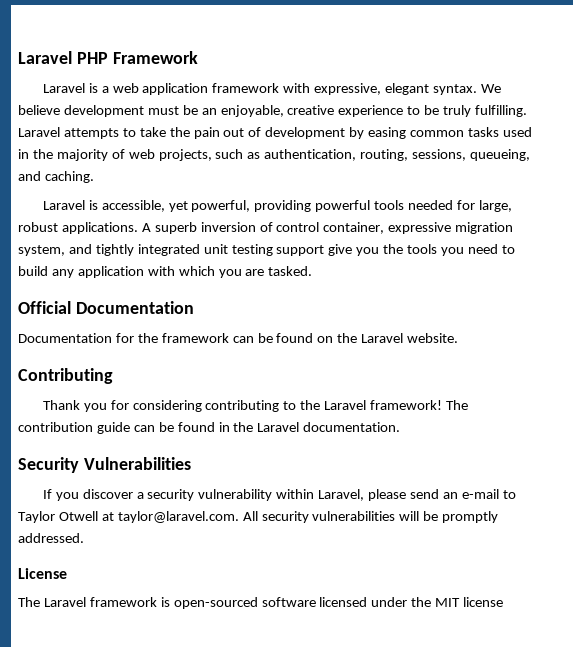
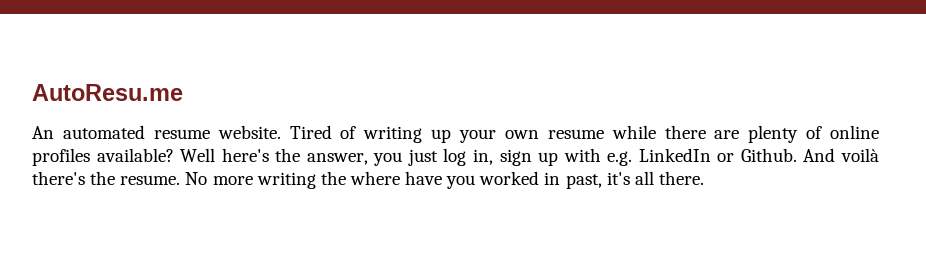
[18,51,198,64] [42,83,501,95] [18,105,528,117] [18,127,532,139] [18,149,531,161] [18,171,94,183] [42,200,512,212] [18,222,514,234] [18,244,515,256] [18,266,313,278] [18,301,194,314] [18,333,459,343] [18,368,113,384] [42,400,469,412] [18,422,401,434] [18,457,191,473] [42,489,516,501] [18,511,499,523] [18,533,84,543] [18,568,67,579] [18,597,504,609] Laravel PHP Framework // Laravel is a web application framework with expressive, elegant syntax. We believe development must be an enjoyable, creative experience to be truly fulfilling. Laravel attempts to take the pain out of development by easing common tasks used in the majority of web projects, such as authentication, routing, sessions, queueing, and caching. // Laravel is accessible, yet powerful, providing powerful tools needed for large, robust applications. A superb inversion of control container, expressive migration system, and tightly integrated unit testing support give you the tools you need to build any application with which you are tasked. // Official Documentation // Documentation for the framework can be found on the Laravel website. // Contributing // Thank you for considering contributing to the Laravel framework! The contribution guide can be found in the Laravel documentation. // Security Vulnerabilities // If you discover a security vulnerability within Laravel, please send an e-mail to Taylor Otwell at taylor@laravel.com. All security vulnerabilities will be promptly addressed. // License // The Laravel framework is open-sourced software licensed under the MIT license -> [32,84,183,101] [32,125,879,143] [32,148,879,166] [32,171,704,189] AutoResu.me // An automated resume website. Tired of writing up your own resume while there are plenty of online profiles available? Well here's the answer, you just log in, sign up with e.g. LinkedIn or Github. And voilà there's the resume. No more writing the where have you worked in past, it's all there.

